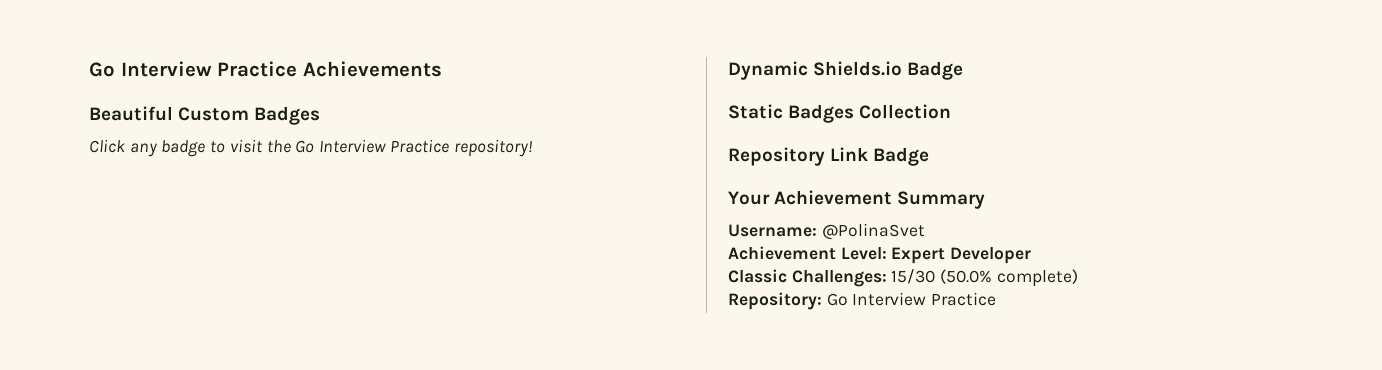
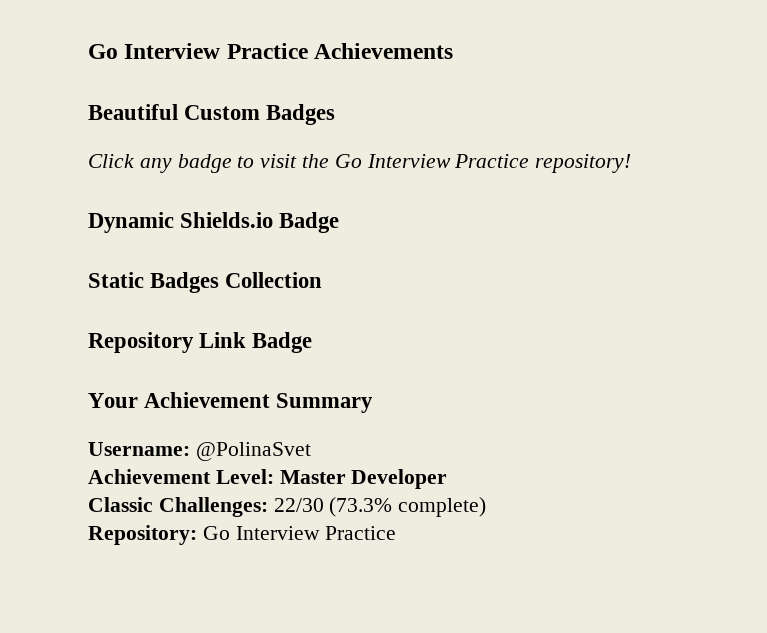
[891,247,946,264] Expert -> [279,470,346,484] Master
[891,269,993,284] 15/30 (50.0% -> [273,497,393,517] 22/30 (73.3%

